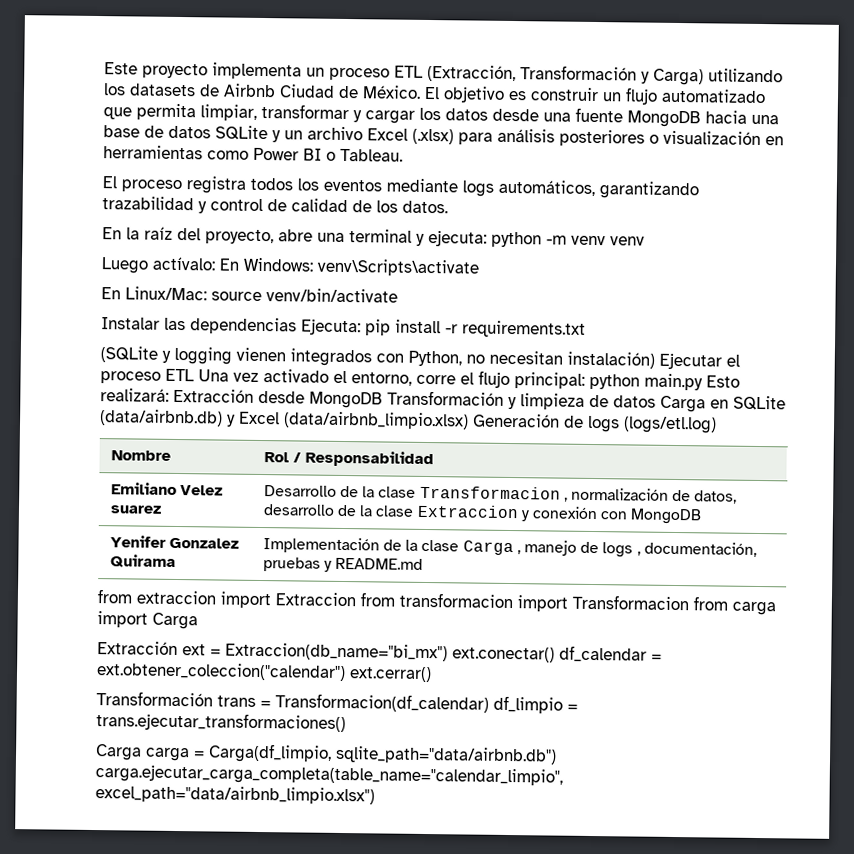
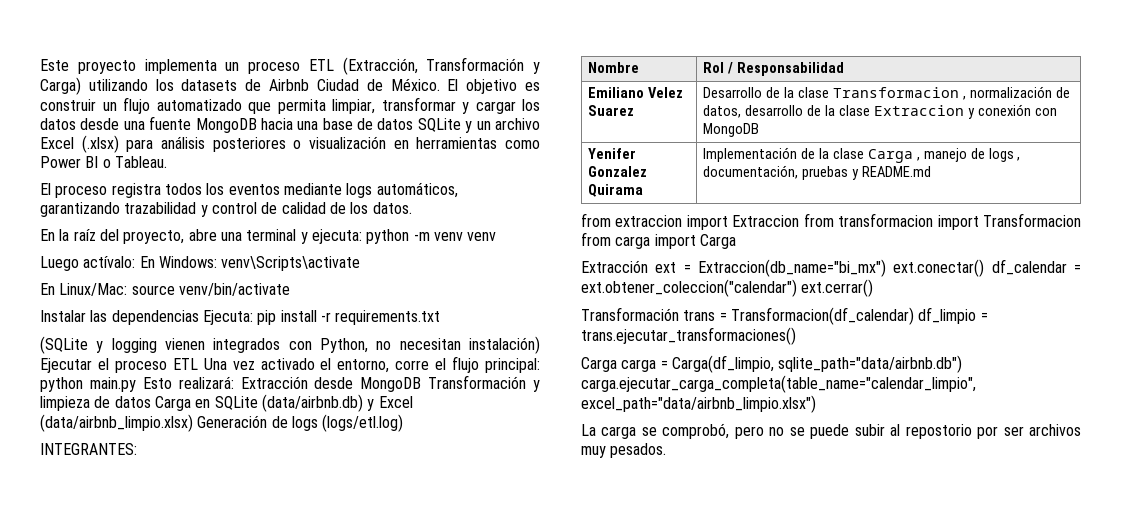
(717, 425) none -> [40,443,137,455] // INTEGRANTES:
[109,505,162,514] suarez -> [588,105,635,116] Suarez
(375, 795) none -> [581,423,1081,439] [581,443,667,458] // La carga se comprobó, pero no se puede subir al repostorio por ser archivos muy pesados.

